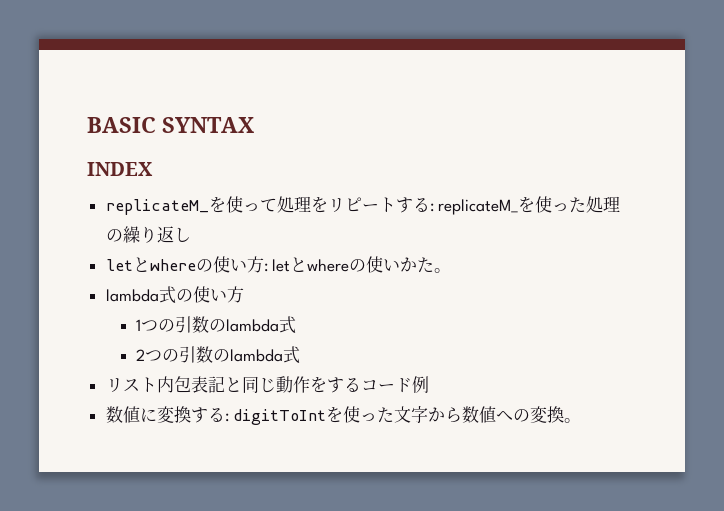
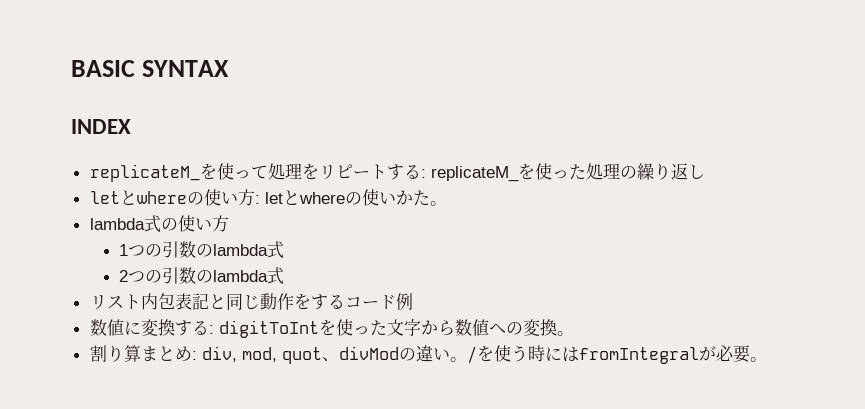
(582, 420) none -> [89,345,767,364] // 割り算まとめ: div, mod, quot、divModの違い。/を使う時にはfromIntegralが必要。

